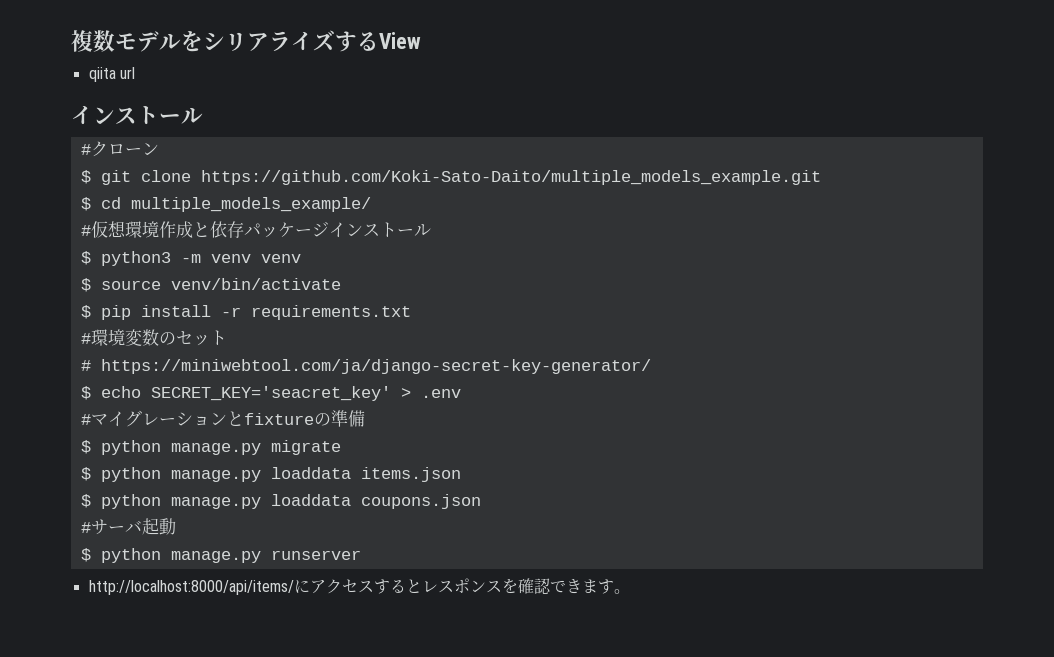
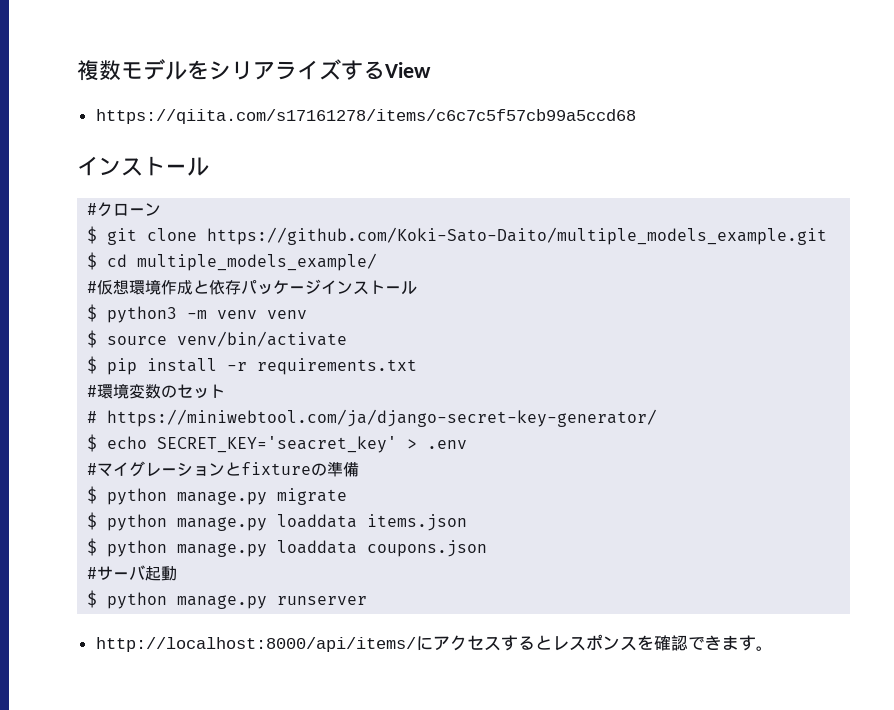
[88,67,135,82] qiita url -> [95,109,636,124] https://qiita.com/s17161278/items/c6c7c5f57cb99a5ccd68

